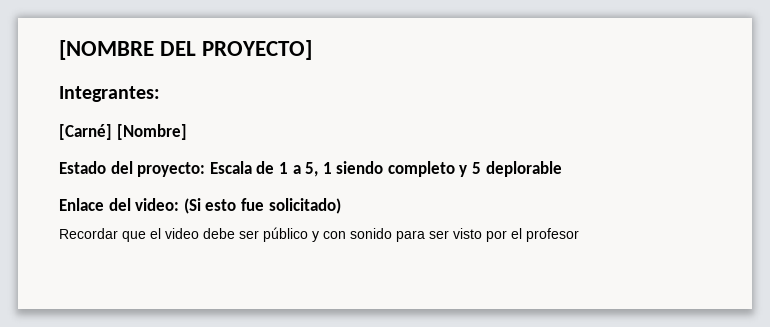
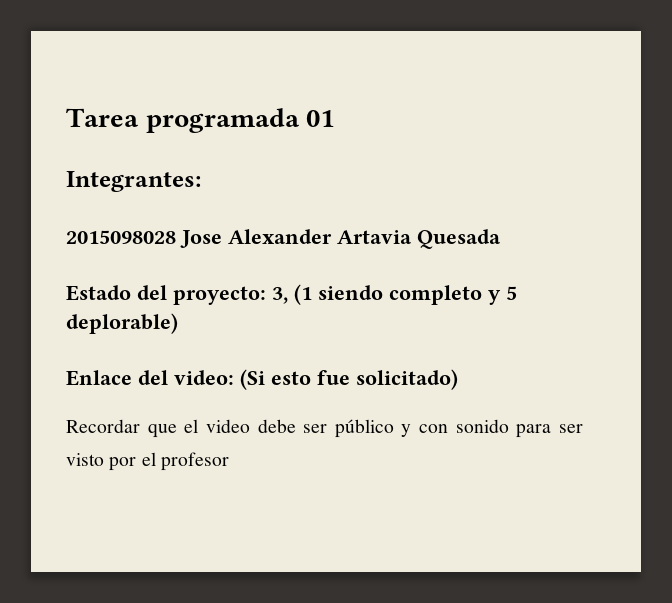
[59,40,313,60] [59,86,160,102] [59,124,187,140] [59,161,332,177] [NOMBRE DEL PROYECTO] // Integrantes: // [Carné] [Nombre] // Estado del proyecto: Escala de 1 a 5, 1 -> [66,108,335,133] [66,171,201,192] [66,229,501,249] [66,284,312,305] Tarea programada 01 // Integrantes: // 2015098028 Jose Alexander Artavia Quesada // Estado del proyecto: 3, (1
[485,161,562,177] deplorable -> [66,313,178,334] deplorable)

